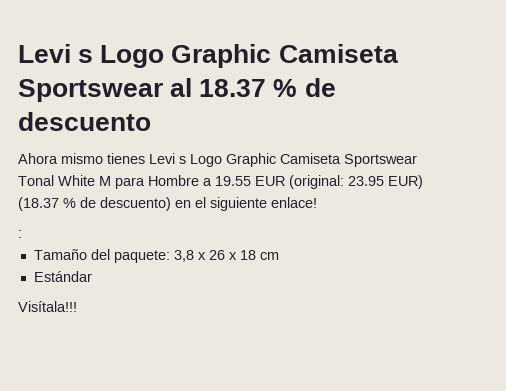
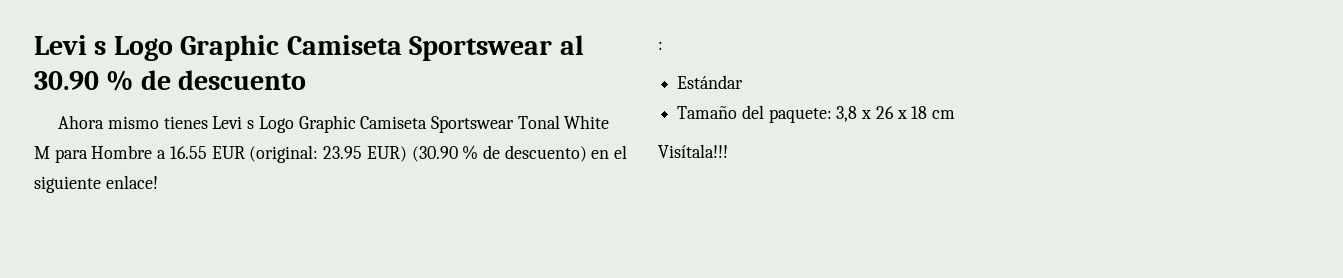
[199,79,267,97] 18.37 -> [34,71,99,90] 30.90
[215,176,251,186] 19.55 -> [169,146,207,159] 16.55
[18,197,59,211] (18.37 -> [411,146,458,162] (30.90
(22, 234) none -> [677,75,744,89] // Estándar
[33,271,92,282] // Estándar -> (956, 114) none

